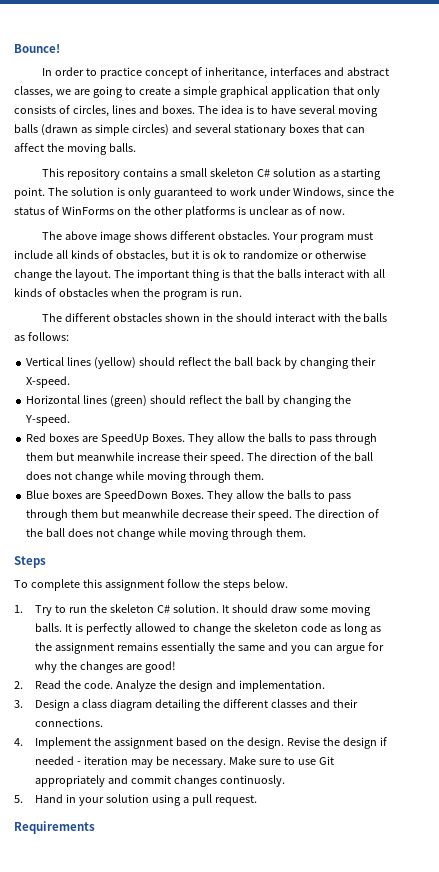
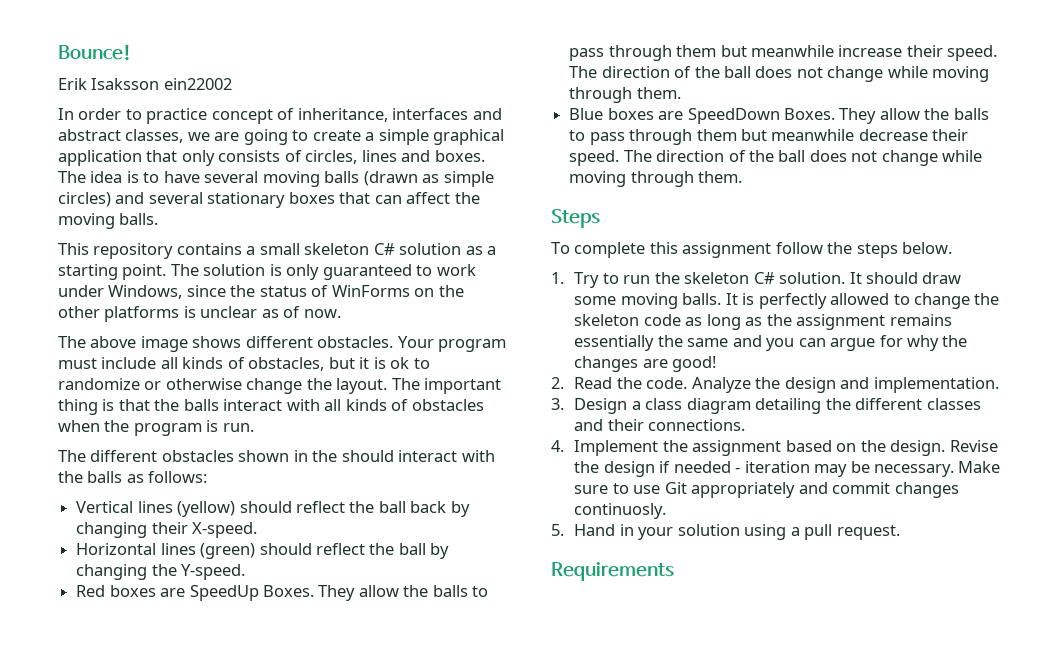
(60, 48) none -> [58,78,232,90] // Erik Isaksson ein22002

